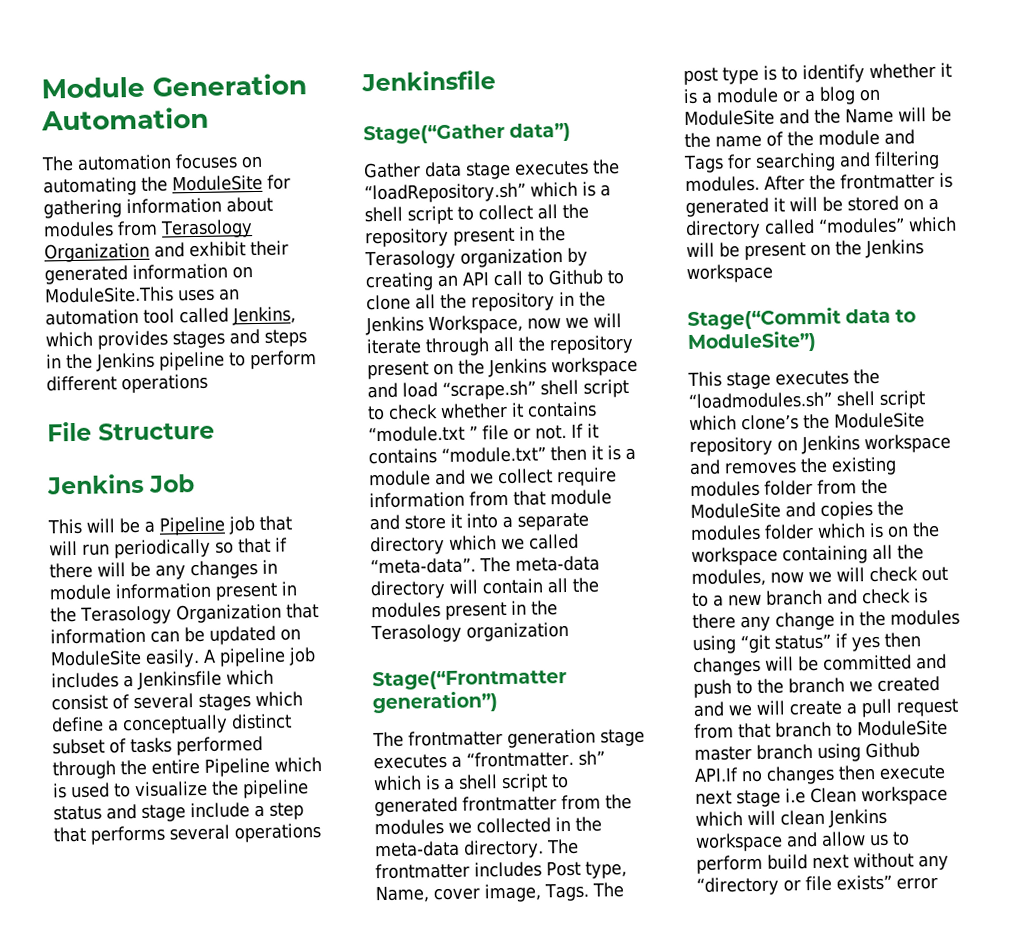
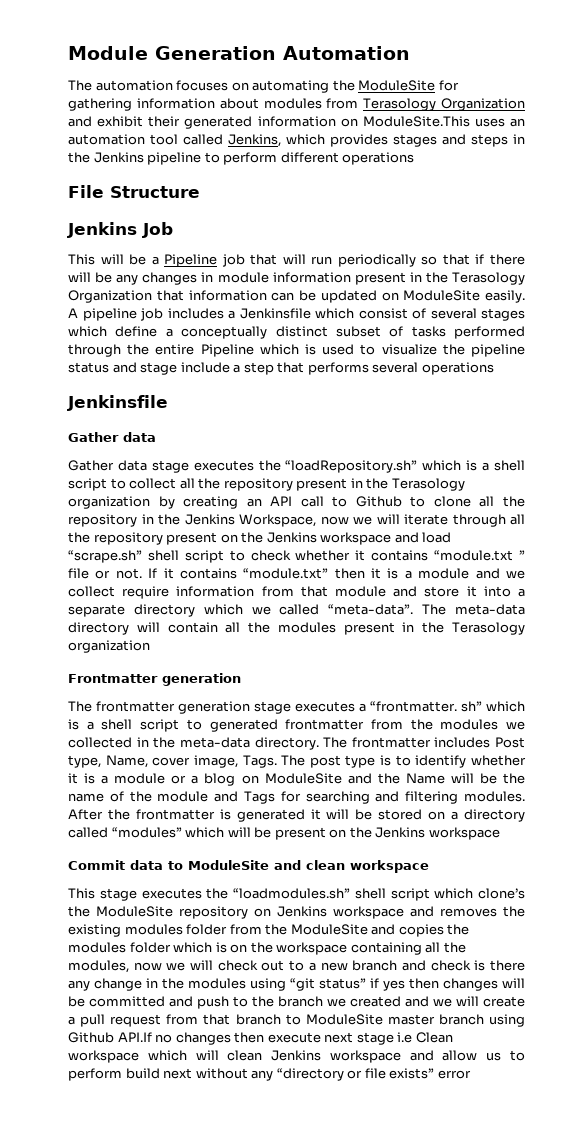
[363,122,572,145] Stage(“Gather data”) -> [68,432,156,442] Gather data
[372,669,567,691] [372,691,498,714] Stage(“Frontmatter generation”) -> [68,673,241,686] Frontmatter generation
[687,307,841,331] Stage(“Commit -> [68,860,125,870] Commit
[687,330,817,354] ModuleSite”) -> [188,860,429,873] ModuleSite and clean workspace

